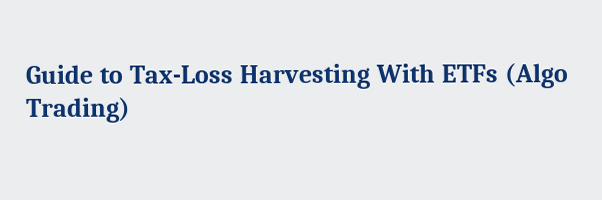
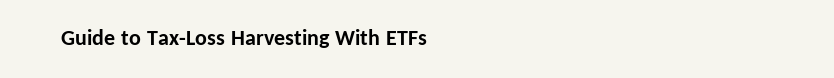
[504,63,569,89] [25,97,131,123] (Algo Trading) -> (427, 38) none

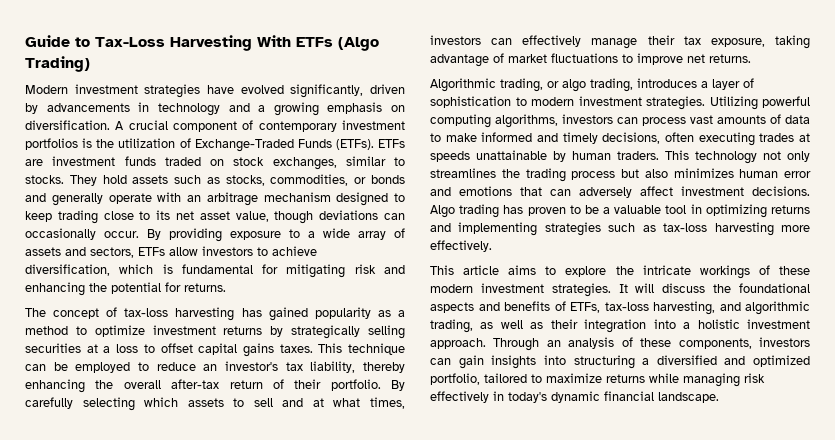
(427, 38) none -> [338,37,379,51] [25,56,90,72] [25,84,405,98] [25,102,405,116] [25,120,405,132] [25,138,405,152] [25,156,405,170] [25,174,405,186] [25,192,405,206] [25,210,406,224] [25,228,405,242] [25,246,317,258] [25,264,405,278] [25,282,226,296] [25,307,405,321] [25,325,405,339] [25,343,405,357] [25,361,405,373] [25,379,405,393] [25,397,405,411] [430,35,810,49] [430,53,751,67] [430,78,754,92] [430,96,810,110] [430,114,810,128] [430,132,810,146] [430,150,810,164] [430,168,811,182] [430,186,810,198] [430,204,810,218] [430,222,810,236] [430,240,492,252] [430,265,810,279] [430,283,810,297] [430,301,810,315] [430,319,810,333] [430,337,810,351] [430,355,810,369] [430,373,765,387] [430,391,719,403] (Algo Trading) // Modern investment strategies have evolved significantly, driven by advancements in technology and a growing emphasis on diversification. A crucial component of contemporary investment portfolios is the utilization of Exchange-Traded Funds (ETFs). ETFs are investment funds traded on stock exchanges, similar to stocks. They hold assets such as stocks, commodities, or bonds and generally operate with an arbitrage mechanism designed to keep trading close to its net asset value, though deviations can occasionally occur. By providing exposure to a wide array of assets and sectors, ETFs allow investors to achieve diversification, which is fundamental for mitigating risk and enhancing the potential for returns. // The concept of tax-loss harvesting has gained popularity as a method to optimize investment returns by strategically selling securities at a loss to offset capital gains taxes. This technique can be employed to reduce an investor's tax liability, thereby enhancing the overall after-tax return of their portfolio. By carefully selecting which assets to sell and at what times, investors can effectively manage their tax exposure, taking advantage of market fluctuations to improve net returns. // Algorithmic trading, or algo trading, introduces a layer of sophistication to modern investment strategies. Utilizing powerful computing algorithms, investors can process vast amounts of data to make informed and timely decisions, often executing trades at speeds unattainable by human traders. This technology not only streamlines the trading process but also minimizes human error and emotions that can adversely affect investment decisions. Algo trading has proven to be a valuable tool in optimizing returns and implementing strategies such as tax-loss harvesting more effectively. // This article aims to explore the intricate workings of these modern investment strategies. It will discuss the foundational aspects and benefits of ETFs, tax-loss harvesting, and algorithmic trading, as well as their integration into a holistic investment approach. Through an analysis of these components, investors can gain insights into structuring a diversified and optimized portfolio, tailored to maximize returns while managing risk effectively in today's dynamic financial landscape.

